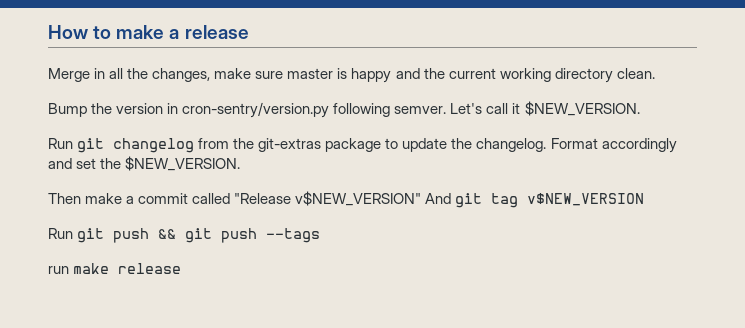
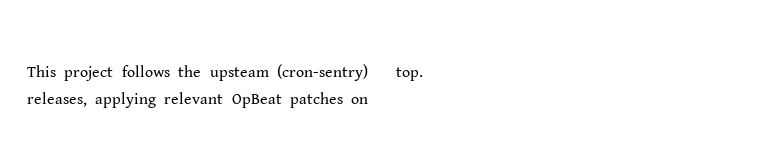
[48,25,249,39] [48,68,655,83] [48,101,640,118] [48,138,677,153] [48,156,241,171] [48,191,645,208] [48,228,321,243] [48,263,182,274] How to make a release // Merge in all the changes, make sure master is happy and the current working directory clean. // Bump the version in cron-sentry/version.py following semver. Let's call it $NEW_VERSION. // Run git changelog from the git-extras package to update the changelog. Format accordingly and set the $NEW_VERSION. // Then make a commit called "Release v$NEW_VERSION" And git tag v$NEW_VERSION // Run git push && git push --tags // run make release -> [27,64,368,81] [27,92,368,108] [396,67,423,81] This project follows the upsteam (cron-sentry) releases, applying relevant OpBeat patches on top.

